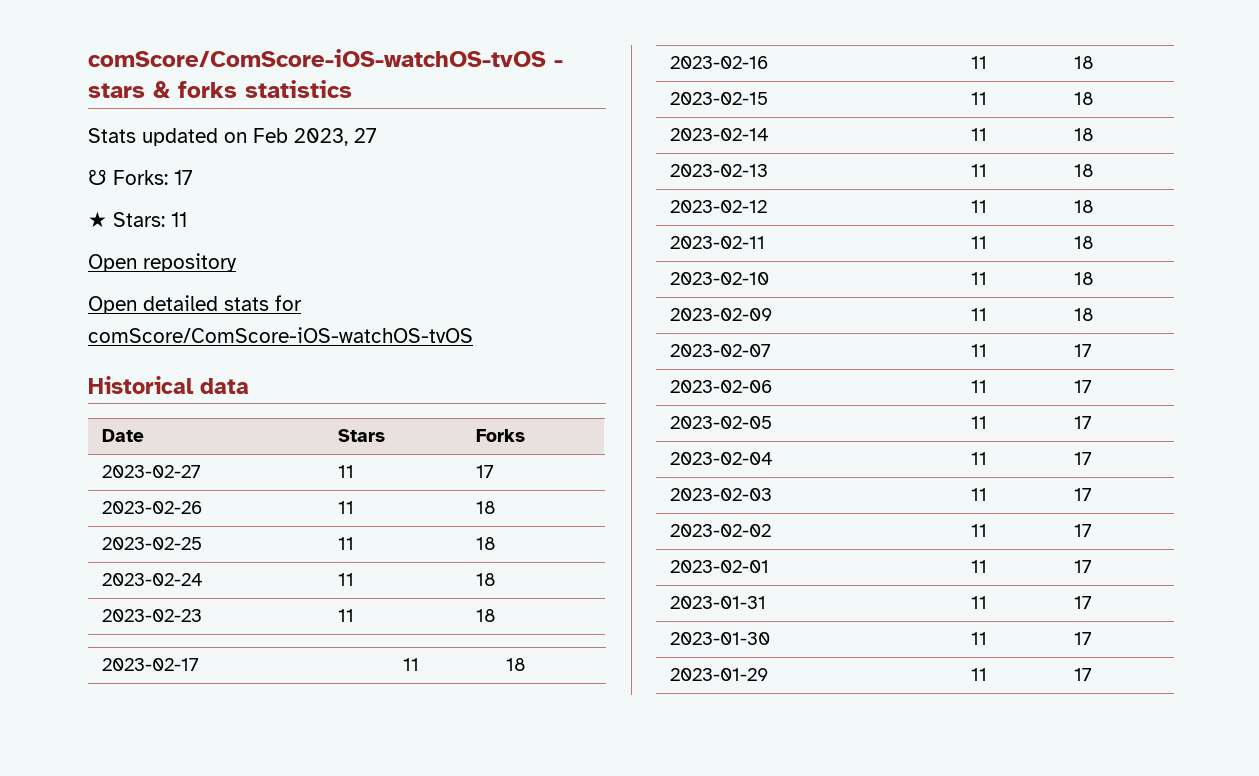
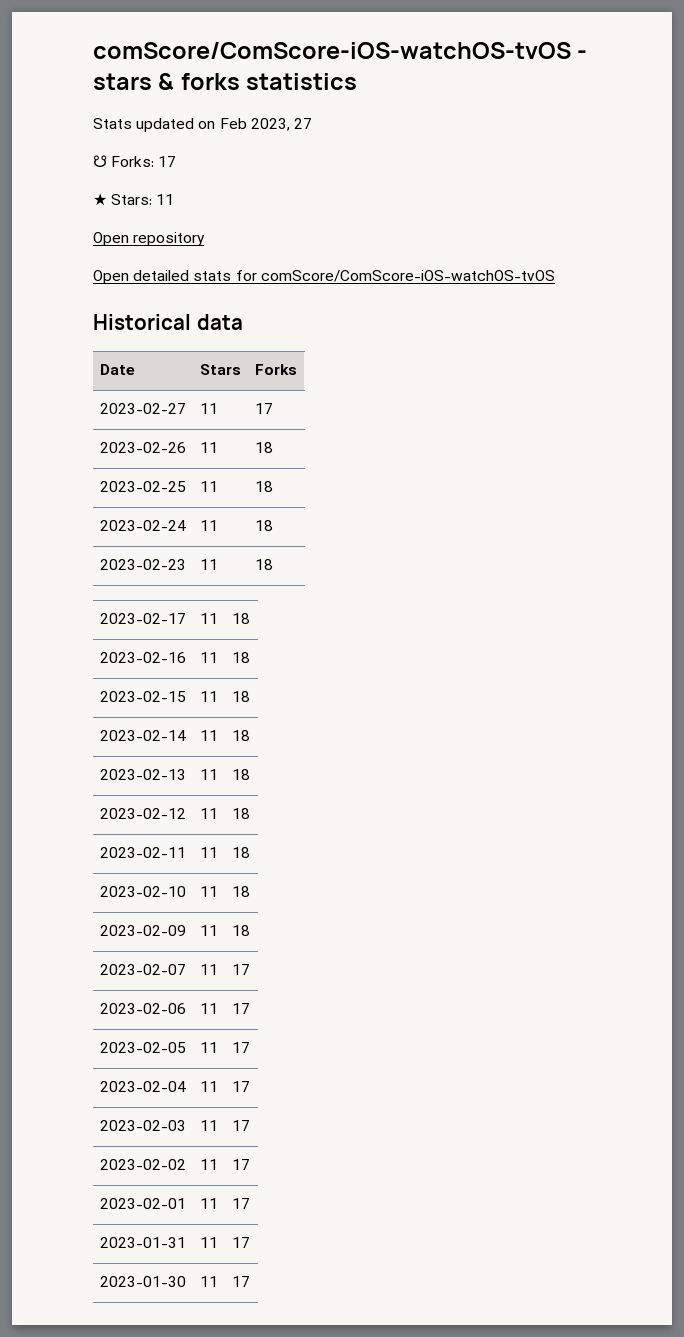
[670,668,769,681] [971,668,988,681] [1074,668,1093,681] // 2023-01-29 | 11 | 17 -> (250, 1281) none

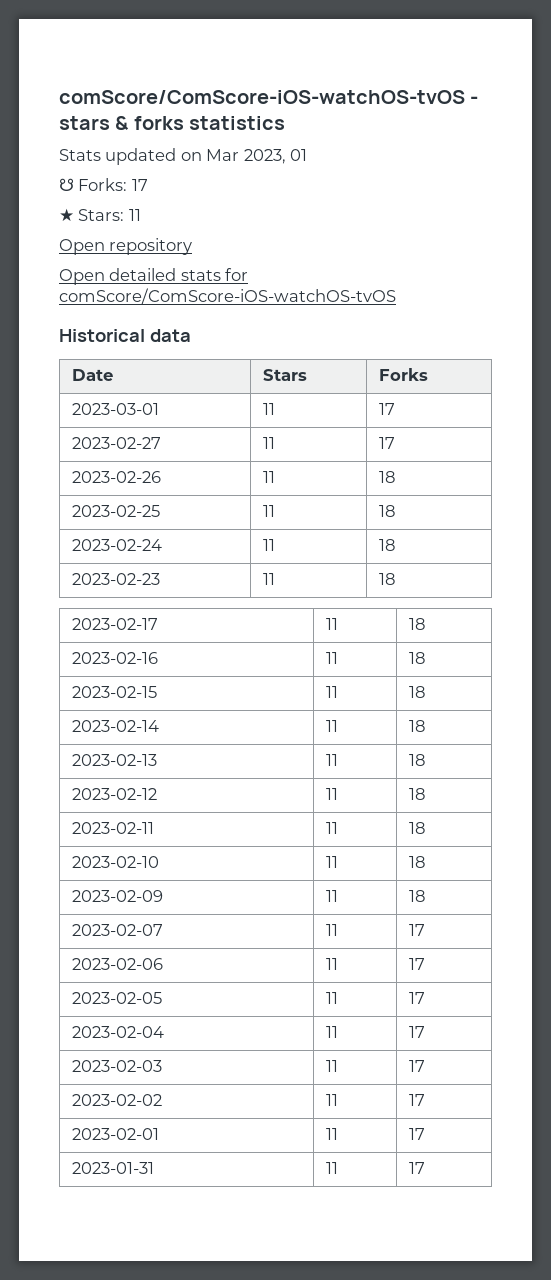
[219,118,312,131] Feb 2023, 27 -> [206,149,308,164] Mar 2023, 01
(297, 369) none -> [72,403,160,415] [263,403,276,415] [379,403,396,415] // 2023-03-01 | 11 | 17
[99,1276,186,1287] [199,1276,218,1287] [231,1276,250,1287] // 2023-01-30 | 11 | 17 -> (426, 1168) none

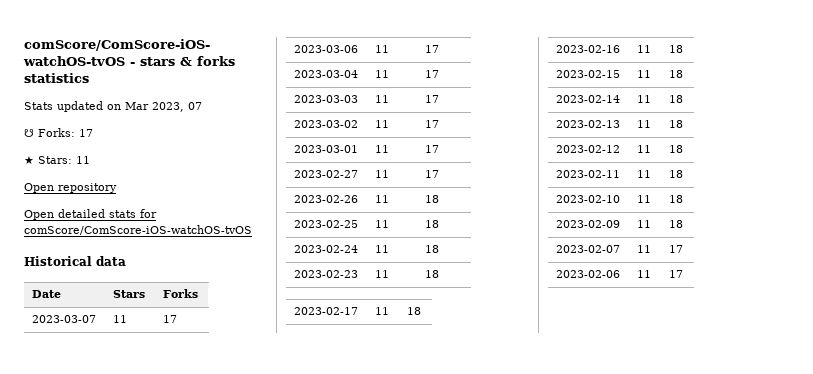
[290,149,308,161] 01 -> [188,102,202,110] 07
(429, 374) none -> [32,315,97,323] [113,315,128,323] [163,315,178,323] [294,45,359,53] [375,45,390,53] [425,45,440,53] [294,70,359,78] [375,70,390,78] [425,70,440,78] [294,95,359,103] [375,95,390,103] [425,95,440,103] [294,120,359,128] [375,120,390,128] [425,120,440,128] // 2023-03-07 | 11 | 17 // 2023-03-06 | 11 | 17 // 2023-03-04 | 11 | 17 // 2023-03-03 | 11 | 17 // 2023-03-02 | 11 | 17
[72,992,163,1004] [326,992,339,1004] [409,992,426,1004] [72,1026,165,1038] [326,1026,339,1038] [409,1026,426,1038] [72,1060,163,1072] [326,1060,339,1072] [409,1060,426,1072] [72,1094,163,1106] [326,1094,339,1106] [409,1094,426,1106] [72,1128,160,1140] [326,1128,339,1140] [409,1128,426,1140] [72,1162,155,1174] [326,1162,339,1174] [409,1162,426,1174] // 2023-02-05 | 11 | 17 // 2023-02-04 | 11 | 17 // 2023-02-03 | 11 | 17 // 2023-02-02 | 11 | 17 // 2023-02-01 | 11 | 17 // 2023-01-31 | 11 | 17 -> (684, 274) none

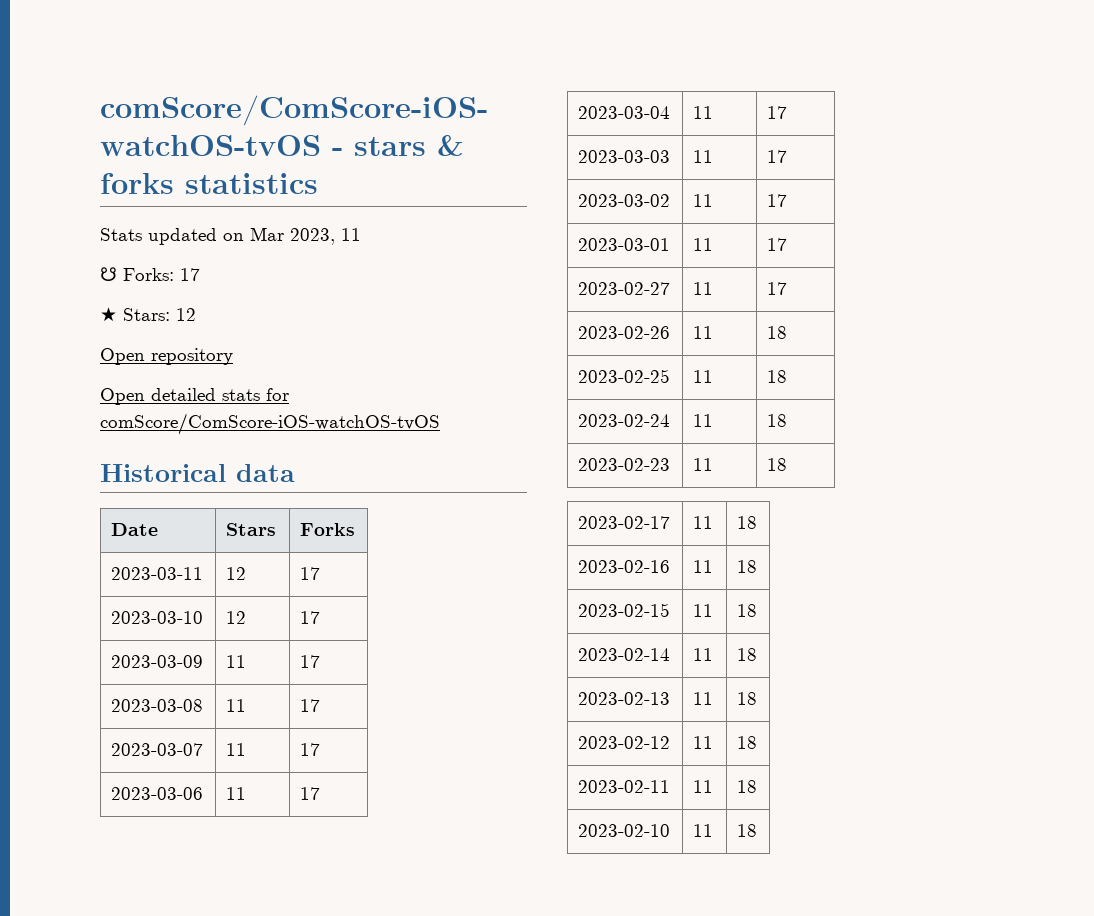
[188,102,202,110] 07 -> [341,228,361,241] 11
[76,156,90,164] 11 -> [176,308,196,321] 12
(199, 293) none -> [111,567,204,580] [226,567,247,580] [300,567,321,580] [111,611,204,624] [226,611,247,624] [300,611,321,624] [111,655,204,668] [226,655,247,668] [300,655,321,668] [111,699,204,712] [226,699,247,712] [300,699,321,712] // 2023-03-11 | 12 | 17 // 2023-03-10 | 12 | 17 // 2023-03-09 | 11 | 17 // 2023-03-08 | 11 | 17
[556,220,621,228] [637,220,652,228] [669,220,684,228] [556,245,621,253] [637,245,652,253] [669,245,684,253] [556,270,621,278] [637,270,652,278] [669,270,684,278] // 2023-02-09 | 11 | 18 // 2023-02-07 | 11 | 17 // 2023-02-06 | 11 | 17 -> (758, 830) none

